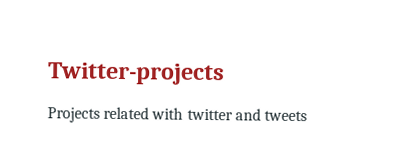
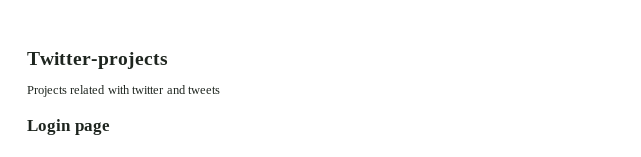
(307, 116) none -> [27,119,110,135] // Login page

